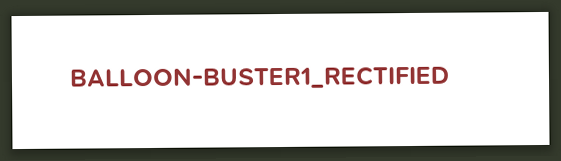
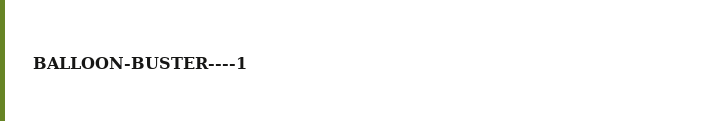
[69,65,450,91] BALLOON-BUSTER1_RECTIFIED -> [33,57,247,69] BALLOON-BUSTER----1

